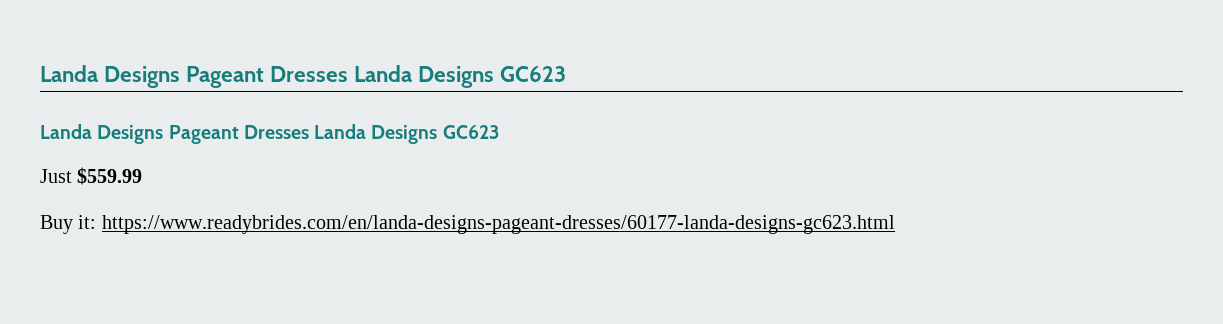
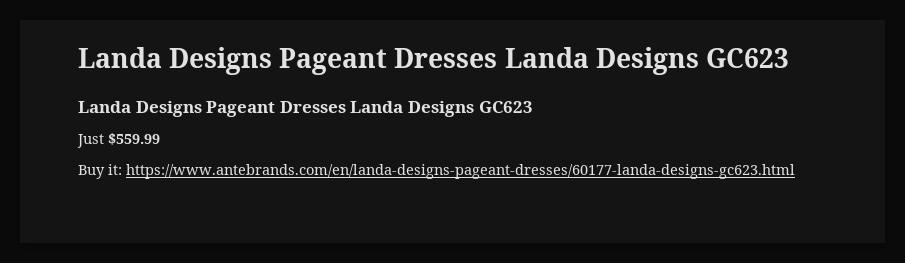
[101,215,895,234] https://www.readybrides.com/en/landa-designs-pageant-dresses/60177-landa-designs-gc623.html -> [126,164,795,179] https://www.antebrands.com/en/landa-designs-pageant-dresses/60177-landa-designs-gc623.html

